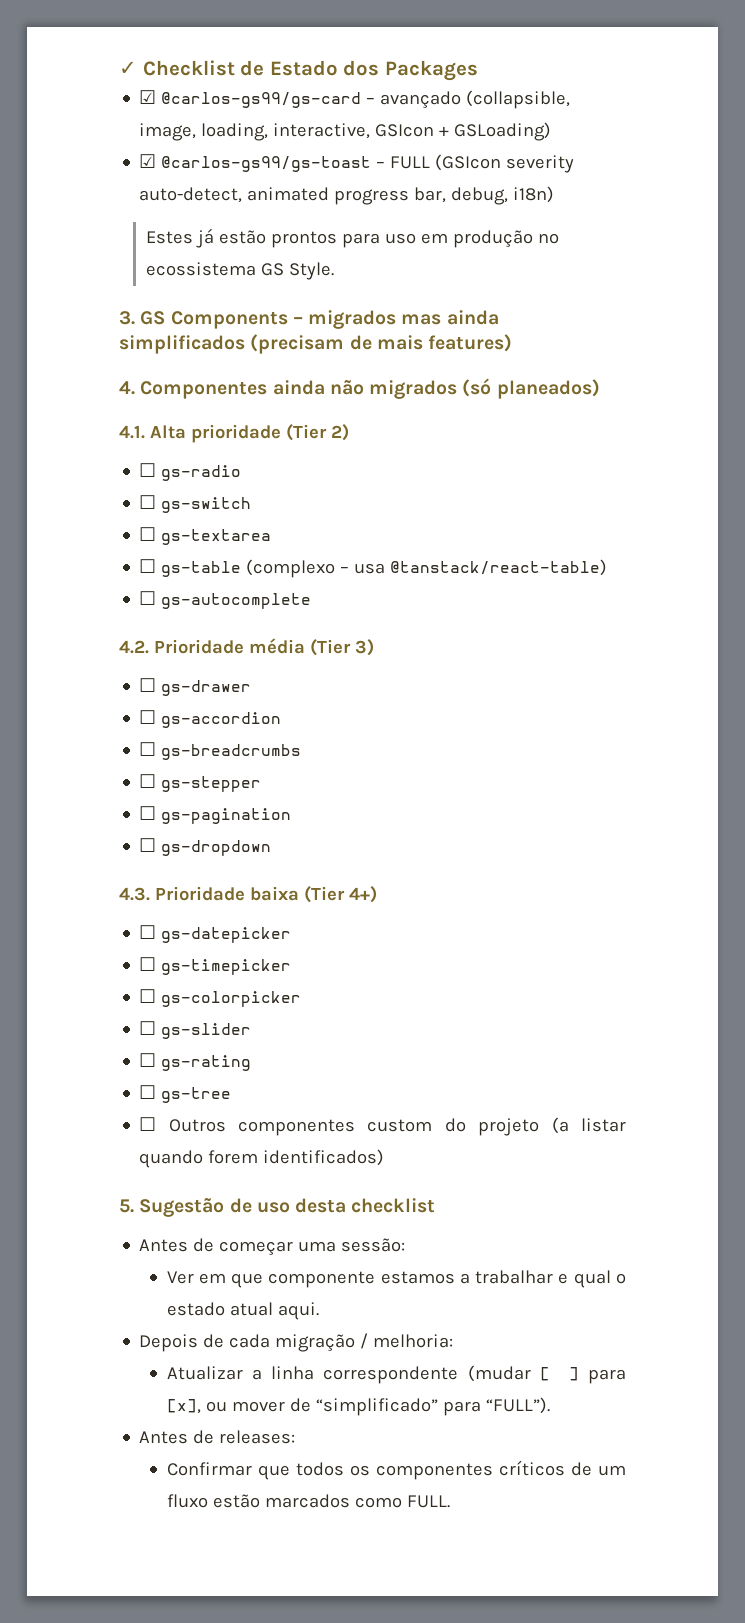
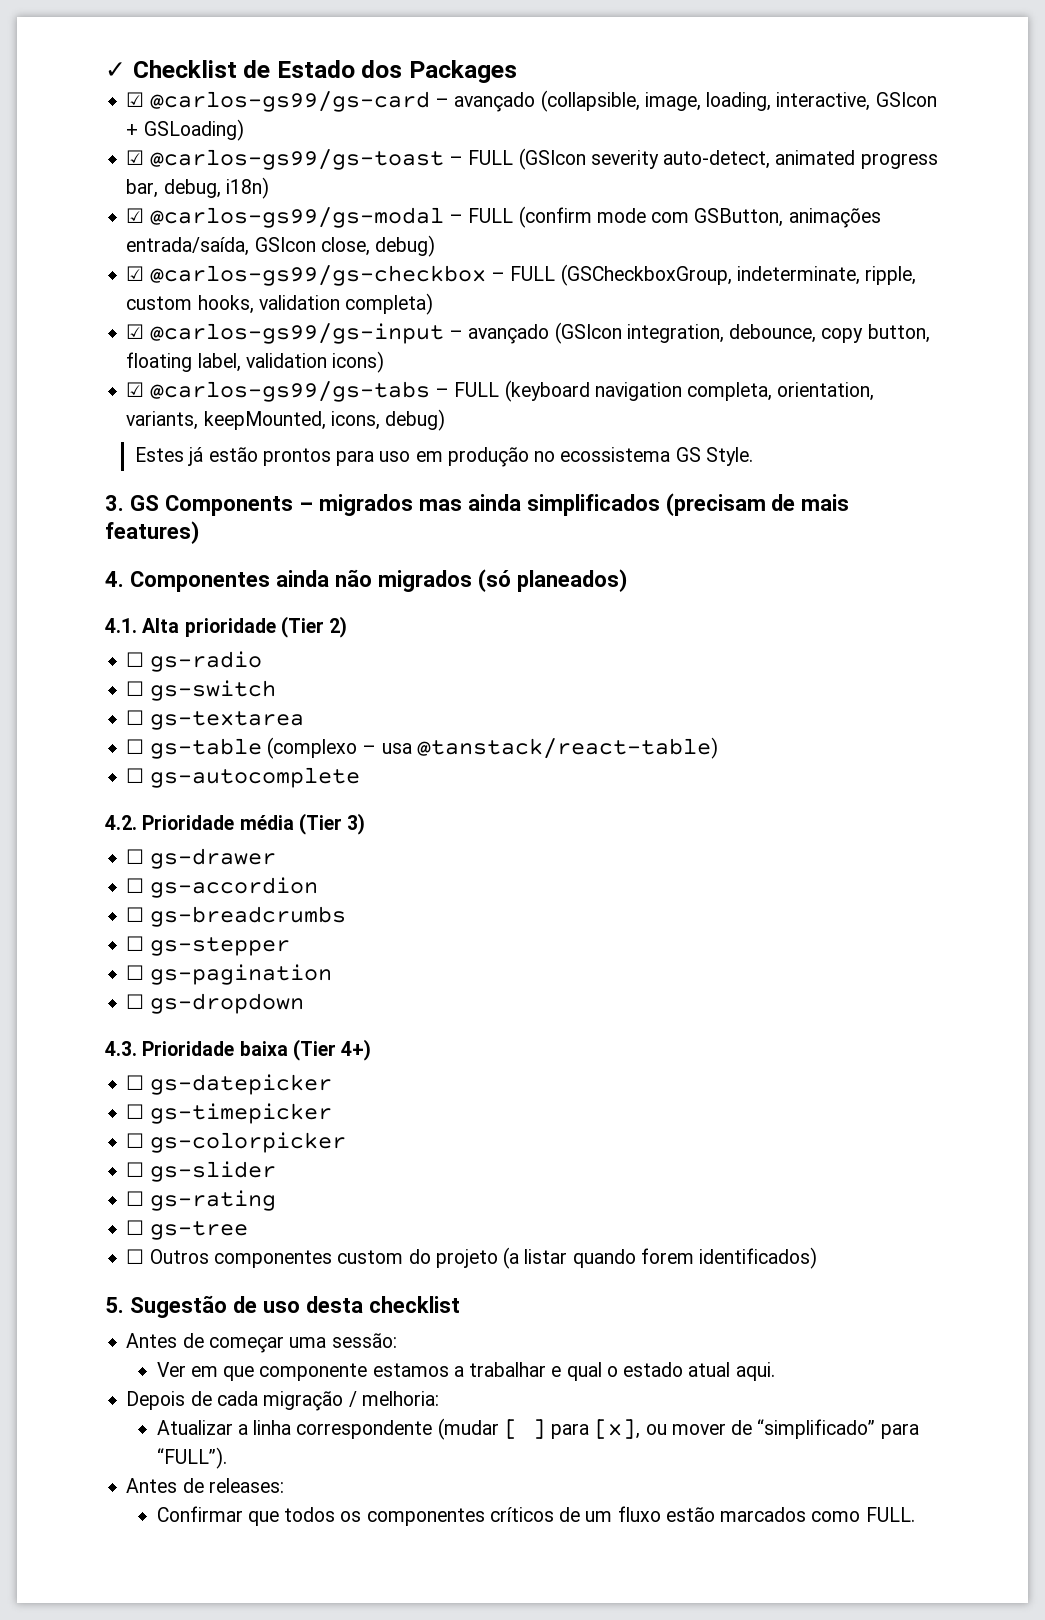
(555, 194) none -> [126,206,881,228] [126,235,436,257] [126,264,917,286] [126,293,434,315] [126,322,930,344] [126,351,385,373] [126,380,875,402] [126,409,446,431] // ☑ @carlos-gs99/gs-modal – FULL (confirm mode com GSButton, animações entrada/saída, GSIcon close, debug) // ☑ @carlos-gs99/gs-checkbox – FULL (GSCheckboxGroup, indeterminate, ripple, custom hooks, validation completa) // ☑ @carlos-gs99/gs-input – avançado (GSIcon integration, debounce, copy button, floating label, validation icons) // ☑ @carlos-gs99/gs-tabs – FULL (keyboard navigation completa, orientation, variants, keepMounted, icons, debug)

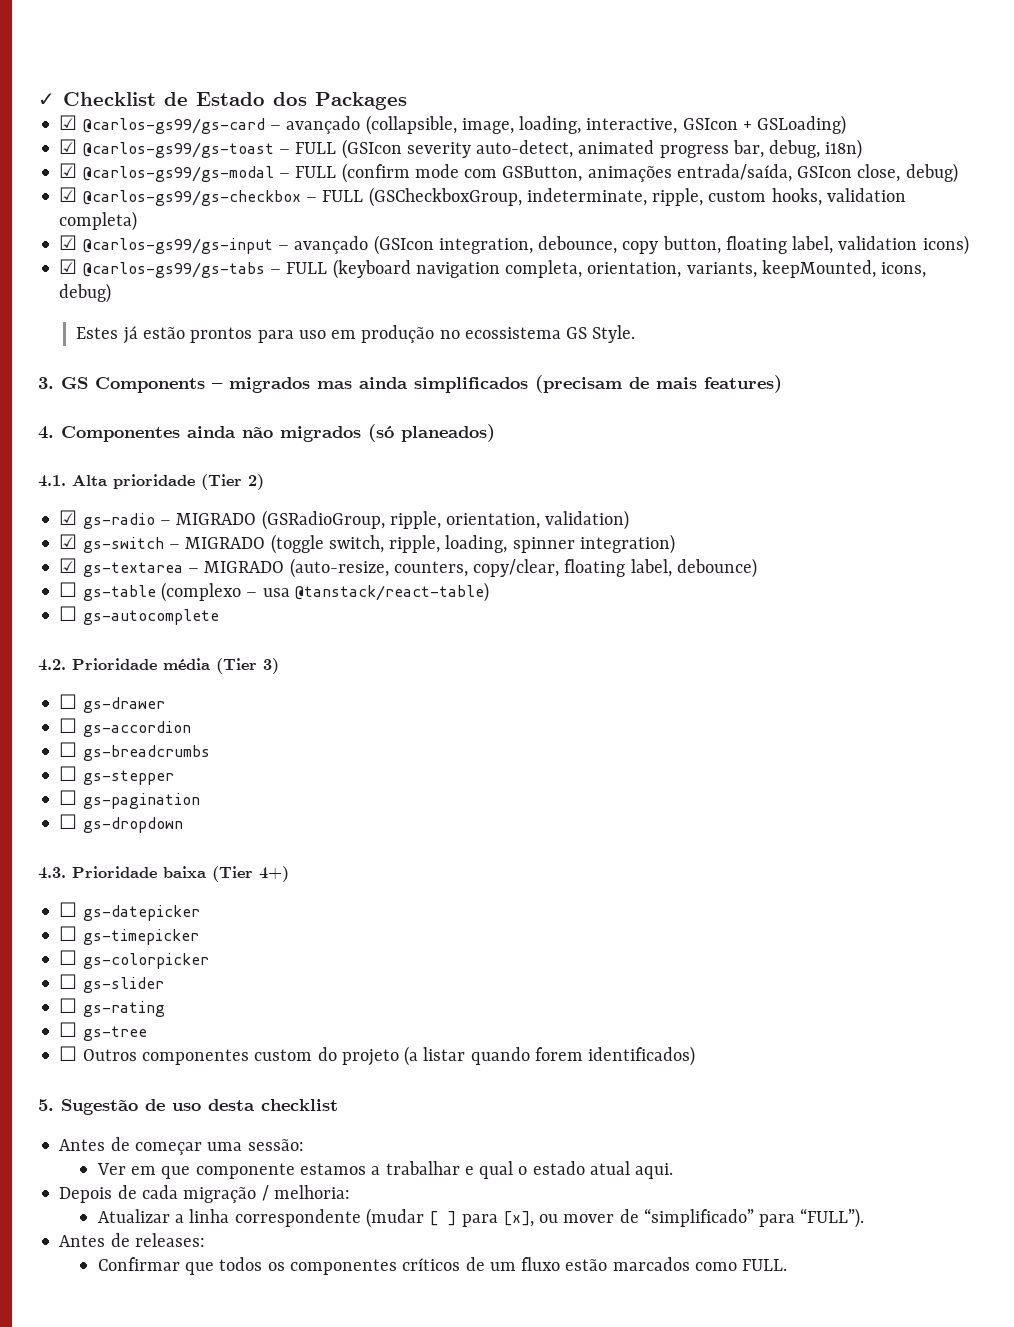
[126,652,145,667] ☐ -> [59,510,78,525] ☑
[126,680,276,701] [126,710,304,730] // ☐ gs-switch // ☐ gs-textarea -> [159,510,630,530] [59,534,675,554] [59,558,757,578] – MIGRADO (GSRadioGroup, ripple, orientation, validation) // ☑ gs-switch – MIGRADO (toggle switch, ripple, loading, spinner integration) // ☑ gs-textarea – MIGRADO (auto-resize, counters, copy/clear, floating label, debounce)

